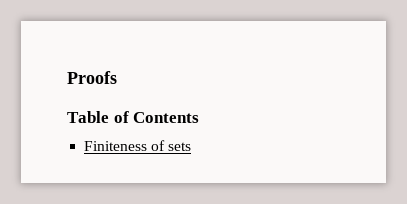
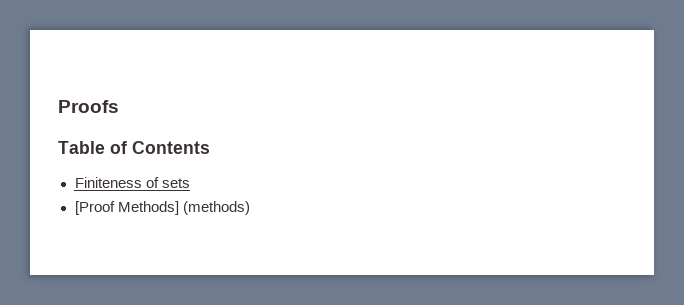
(192, 146) none -> [74,201,250,215] // [Proof Methods] (methods)

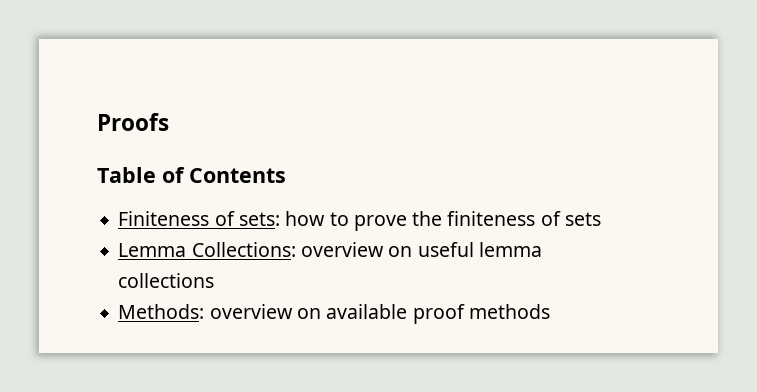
[161,178,190,188] [74,201,250,215] sets // [Proof Methods] (methods) -> [238,211,601,231] [118,242,542,257] [118,273,215,288] [118,304,550,324] sets: how to prove the finiteness of sets // Lemma Collections: overview on useful lemma collections // Methods: overview on available proof methods

